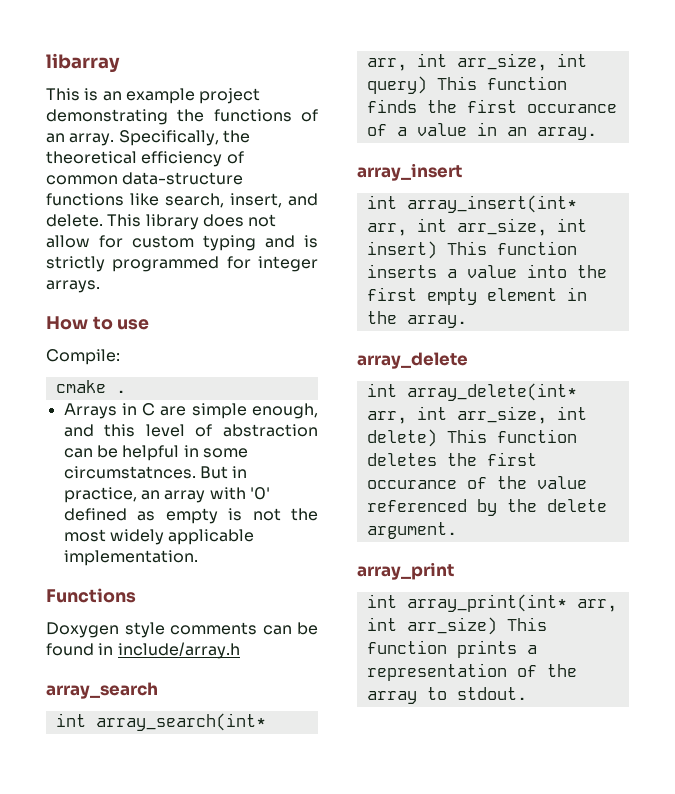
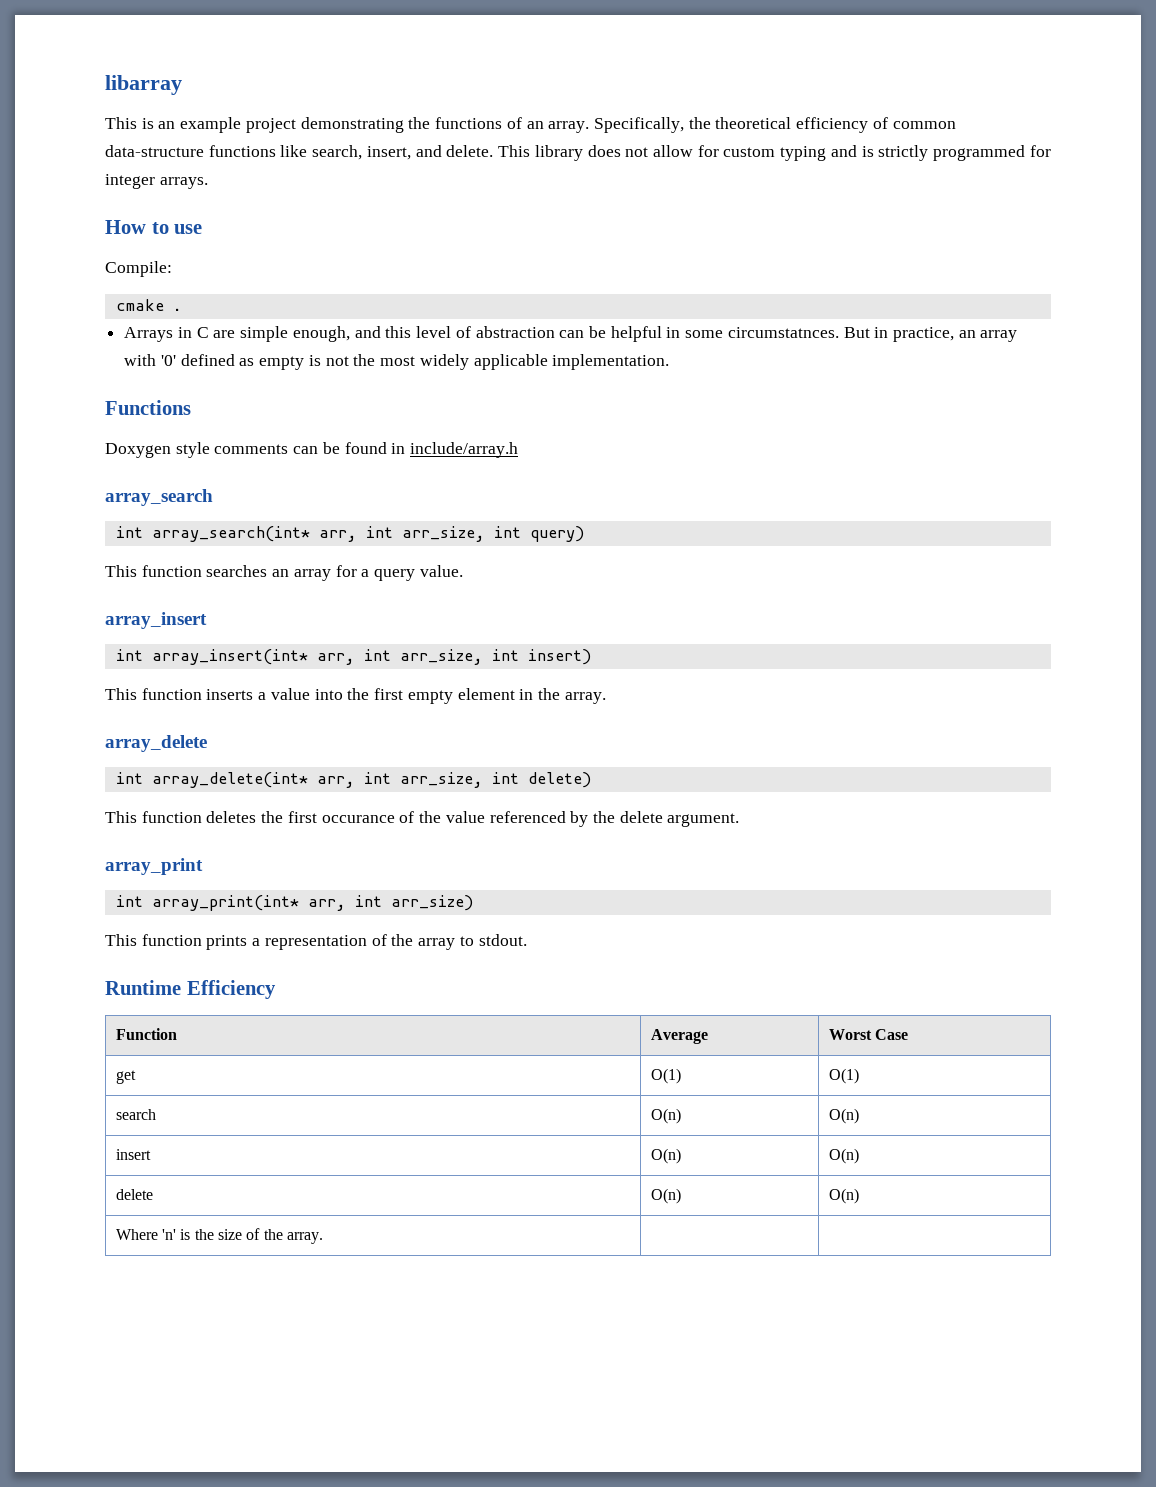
[436,76,567,90] [366,99,617,113] [366,122,597,140] This function finds the first occurance of a value in an array. -> [105,565,463,581] // This function searches an array for a query value.
(437, 250) none -> (591, 657) //
(437, 438) none -> (591, 780) //
(497, 626) none -> (473, 903) //
(527, 693) none -> [105,980,276,999] [115,1028,177,1040] [650,1029,708,1044] [828,1029,909,1040] [115,1070,136,1084] [650,1068,681,1084] [828,1068,859,1084] [115,1109,156,1120] [650,1108,681,1124] [828,1108,859,1124] [115,1149,151,1160] [650,1148,681,1164] [828,1148,859,1164] [115,1189,153,1200] [650,1188,681,1204] [828,1188,859,1204] [115,1228,324,1244] // Runtime Efficiency // Function | Average | Worst Case // get | O(1) | O(1) // search | O(n) | O(n) // insert | O(n) | O(n) // delete | O(n) | O(n) // Where 'n' is the size of the array. | |

